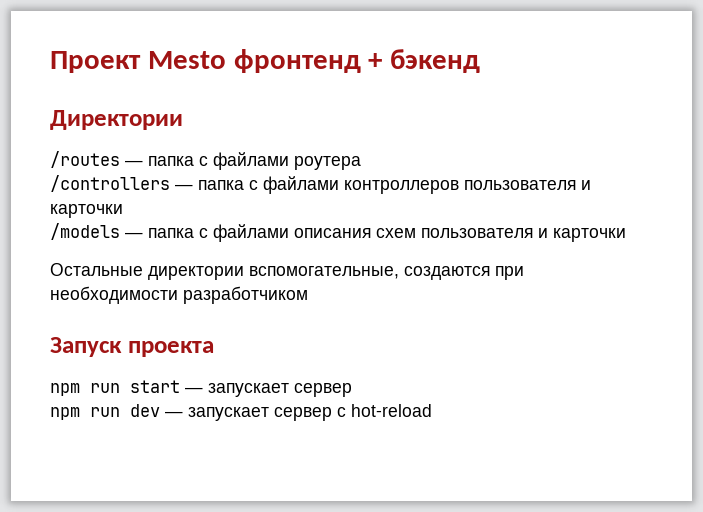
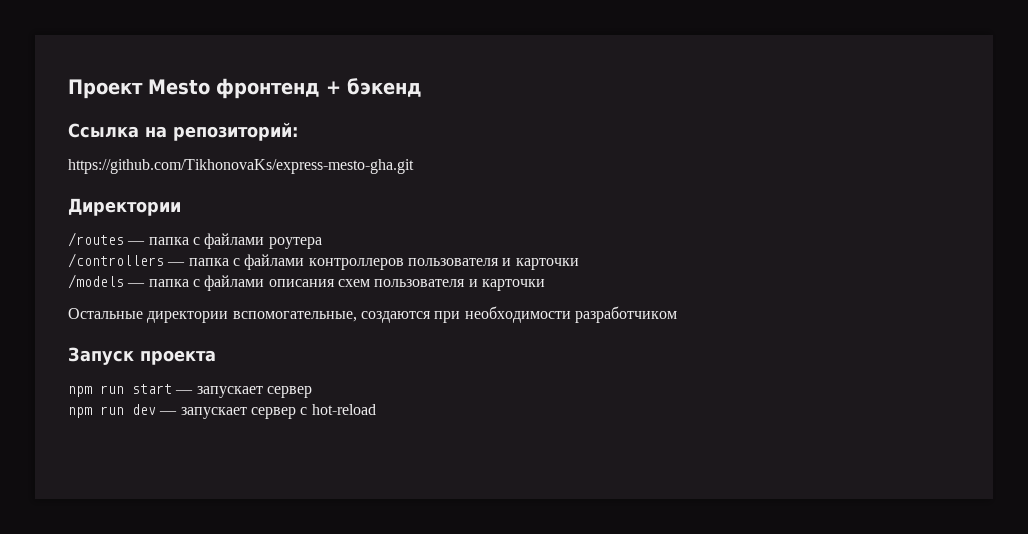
(481, 61) none -> [68,122,298,141] [68,159,414,174] // Ссылка на репозиторий: // https://github.com/TikhonovaKs/express-mesto-gha.git

